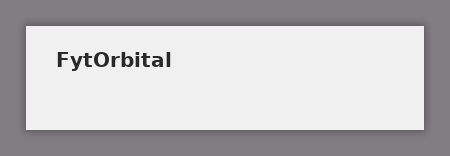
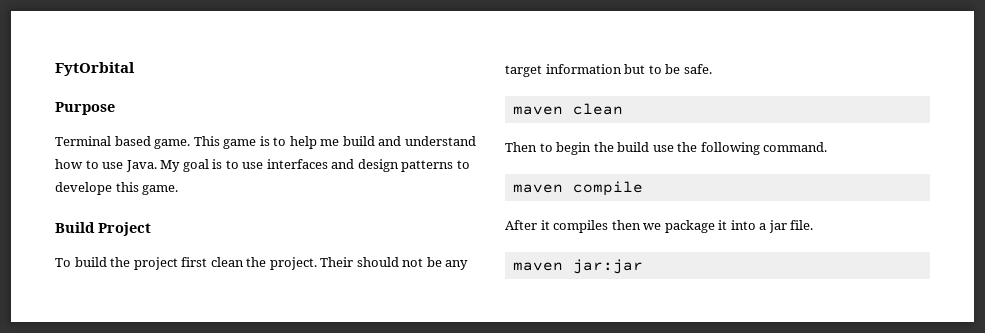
(172, 61) none -> [55,102,115,115] [55,136,476,149] [55,159,470,172] [55,182,179,195] [55,222,151,236] [55,257,469,270] [505,64,712,77] [512,103,623,115] [505,142,828,155] [512,181,643,196] [505,220,814,233] [512,259,643,274] // Purpose // Terminal based game. This game is to help me build and understand how to use Java. My goal is to use interfaces and design patterns to develope this game. // Build Project // To build the project first clean the project. Their should not be any target information but to be safe. // maven clean // Then to begin the build use the following command. // maven compile // After it compiles then we package it into a jar file. // maven jar:jar

